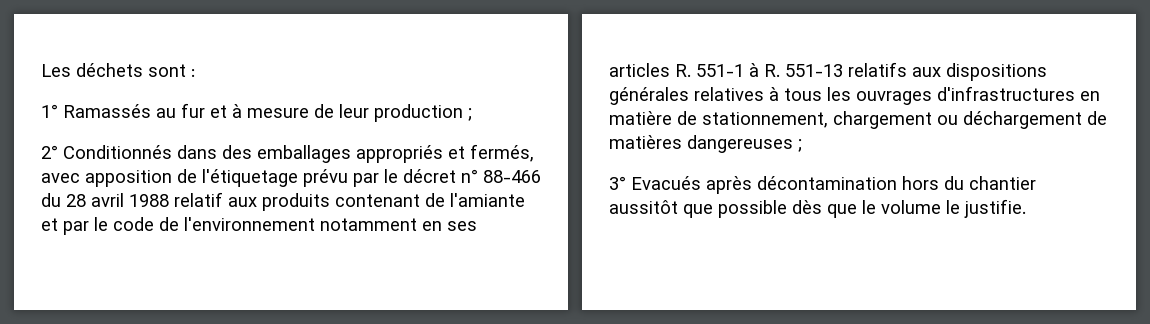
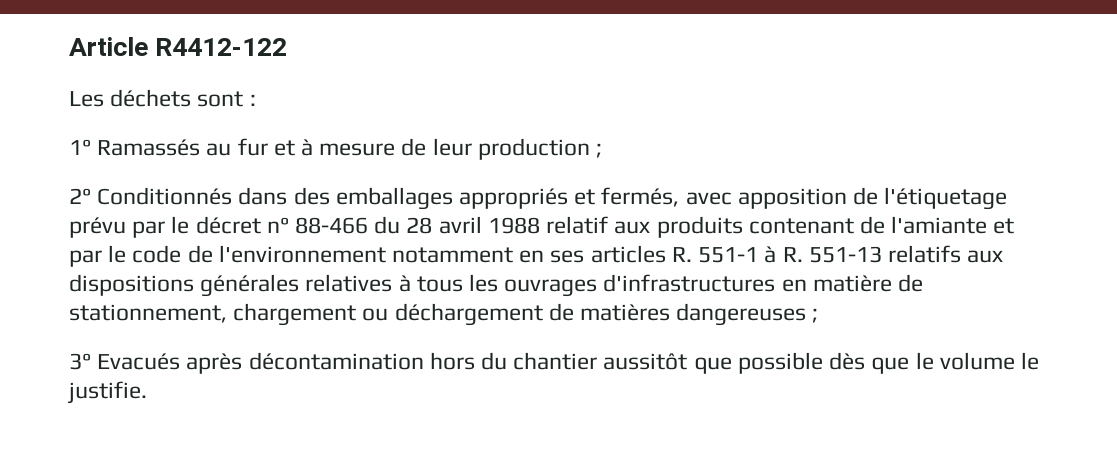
(41, 70) none -> [69,37,288,56] Article R4412-122 //

